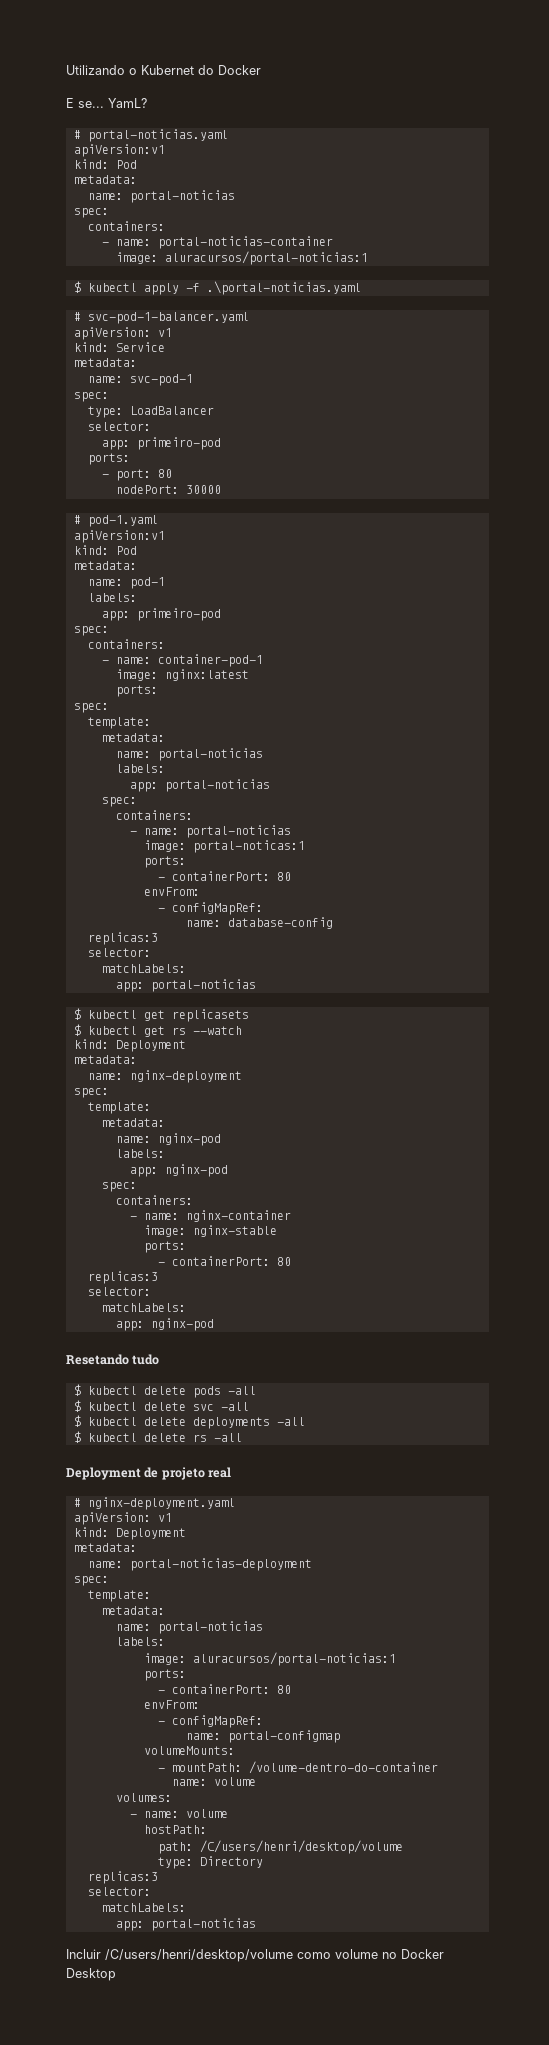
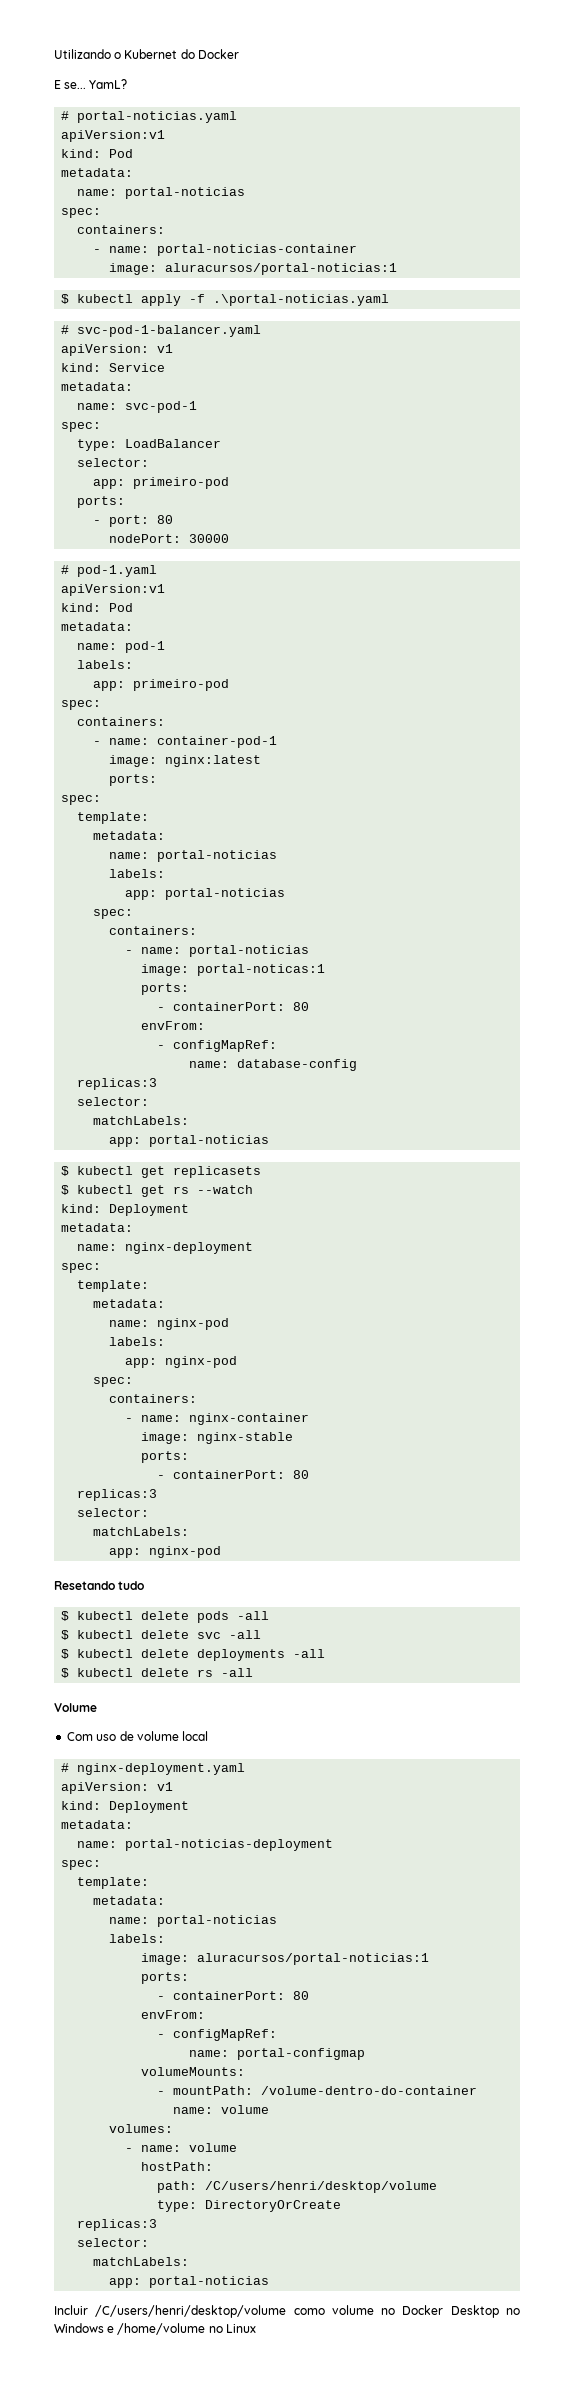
[66,1467,232,1480] Deployment de projeto real -> [54,1703,97,1712] [67,1731,209,1741] Volume // Com uso de volume local
[199,1856,263,1868] Directory -> [205,2200,342,2212] DirectoryOrCreate
(116, 1974) none -> [505,2308,520,2315] [54,2323,256,2335] no Windows e /home/volume no Linux

